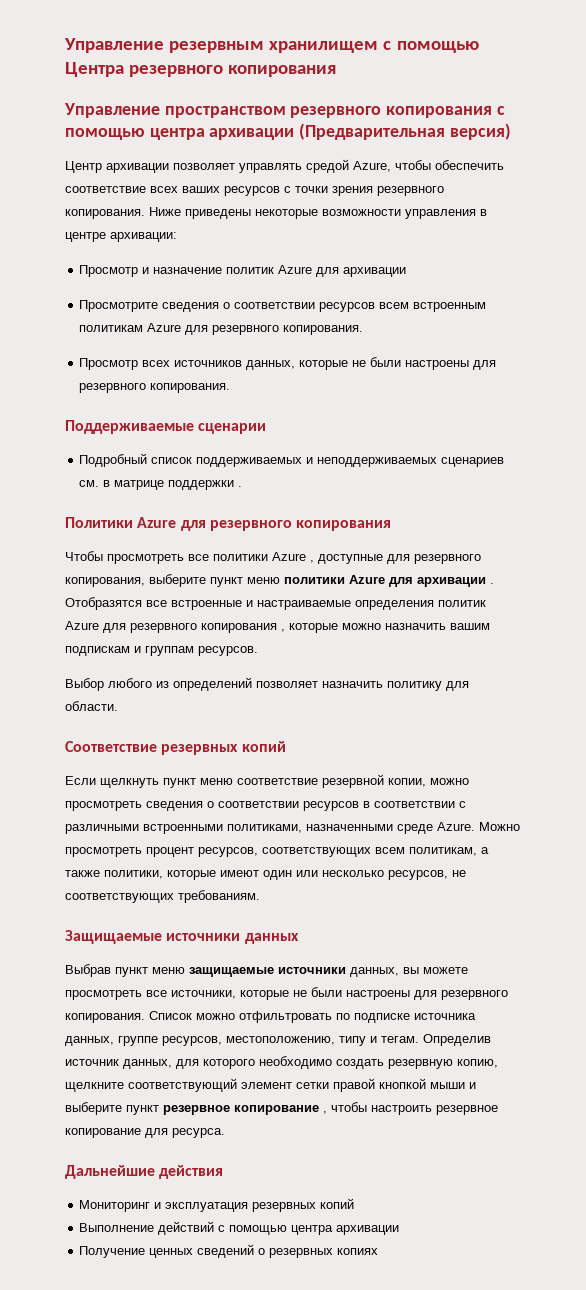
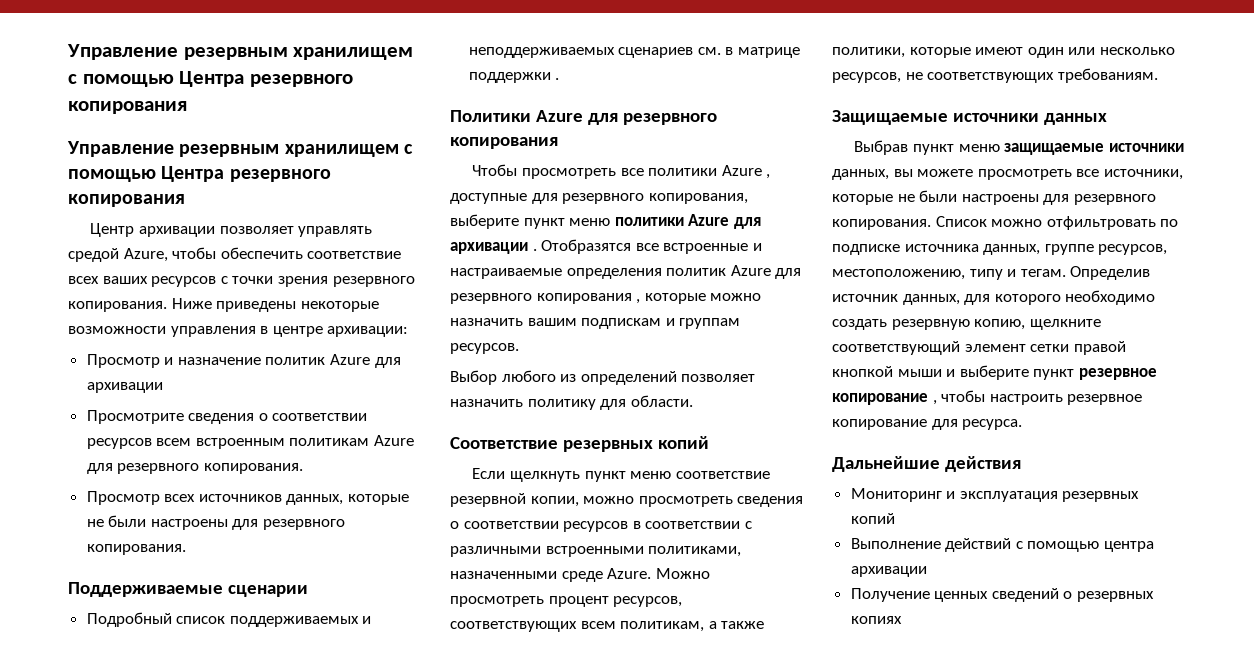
[164,106,505,118] [65,123,511,140] пространством резервного копирования с помощью центра архивации (Предварительная версия) -> [179,144,413,157] [68,166,331,182] [68,194,185,207] резервным хранилищем с помощью Центра резервного копирования

